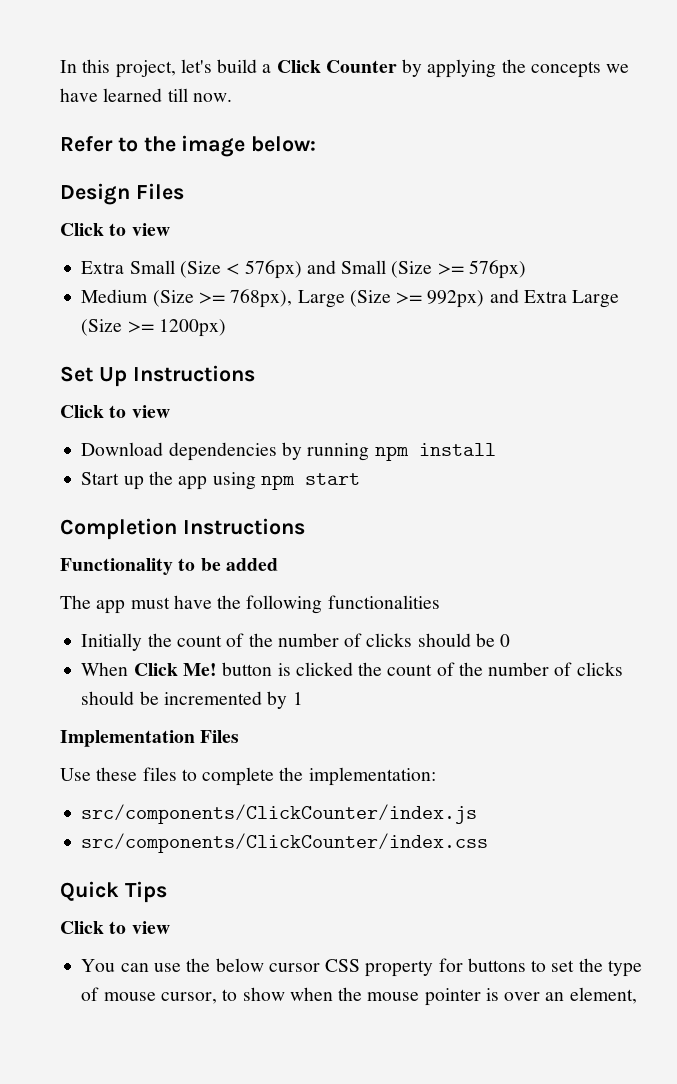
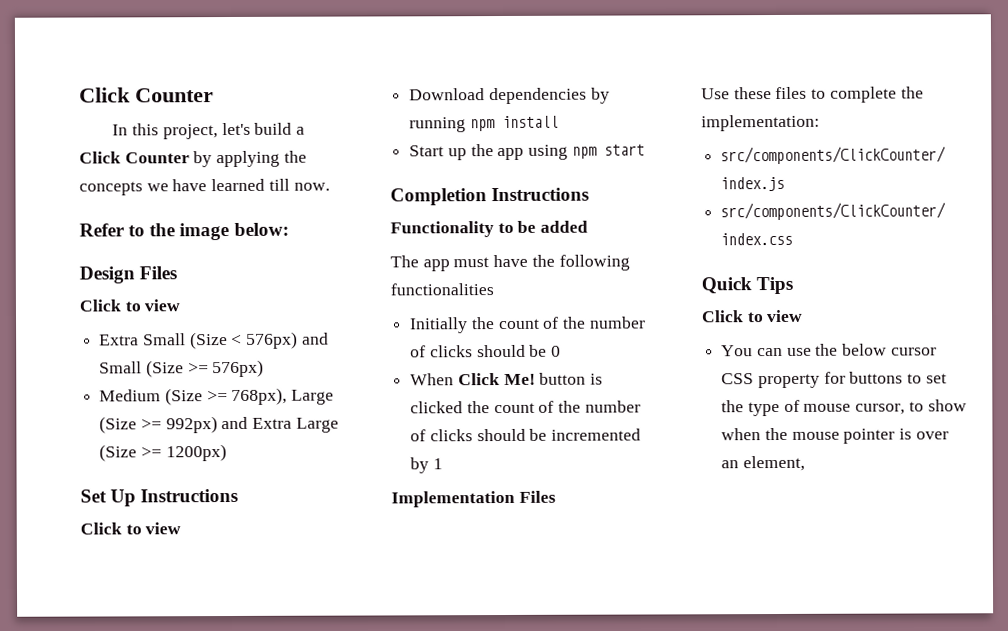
(60, 66) none -> [79,87,214,103] Click Counter //

